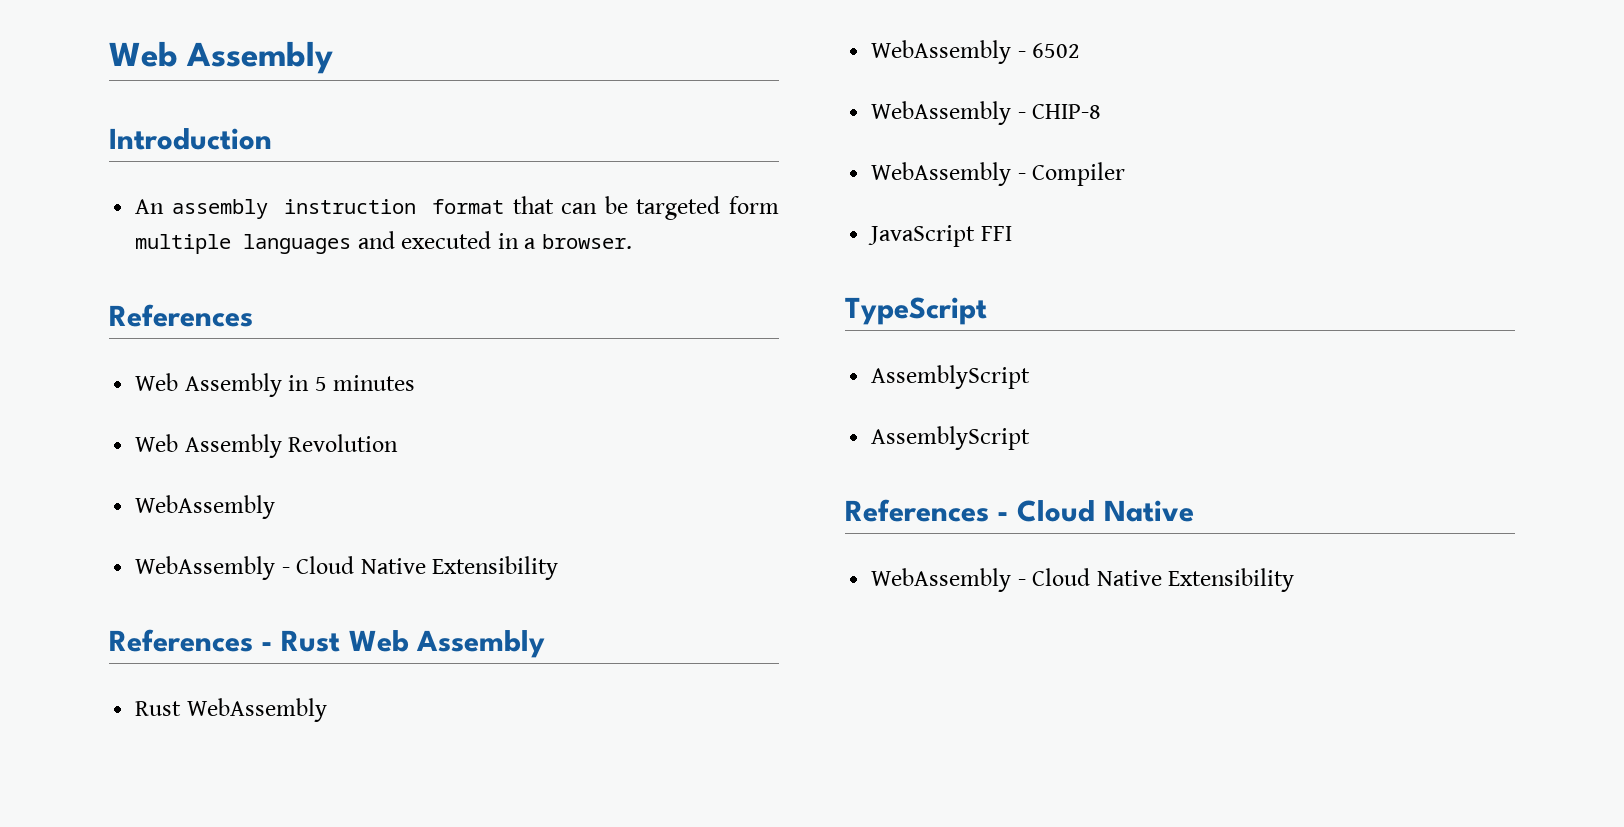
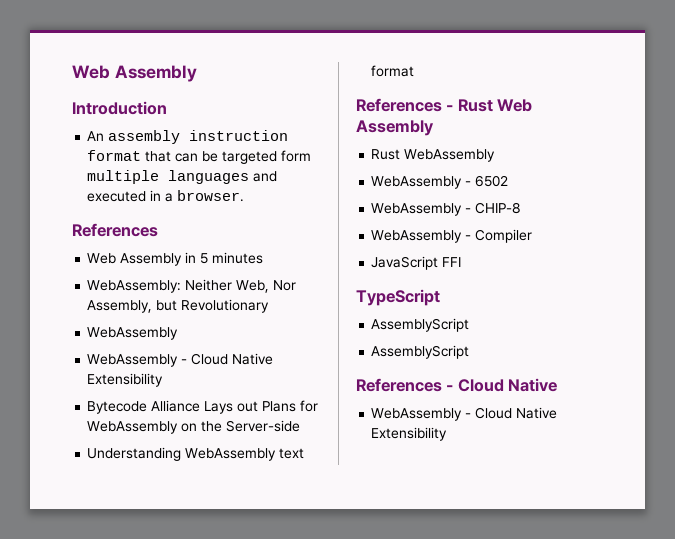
[135,434,399,458] Web Assembly Revolution -> [87,279,297,293] [87,299,270,313] WebAssembly: Neither Web, Nor Assembly, but Revolutionary
(559, 568) none -> [87,400,319,414] [87,420,301,434] [87,447,305,461] [371,65,415,77] // Bytecode Alliance Lays out Plans for WebAssembly on the Server-side // Understanding WebAssembly text format

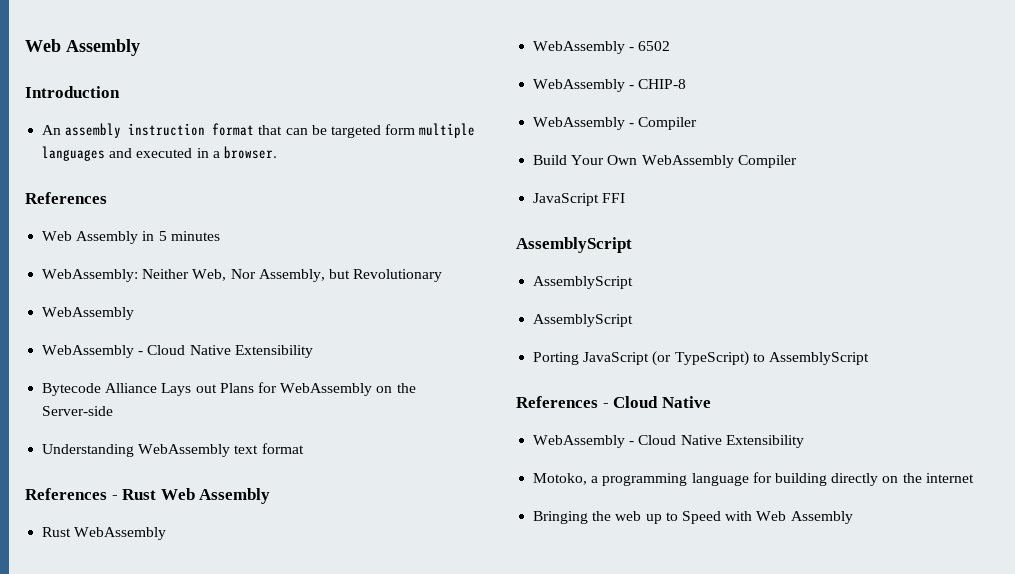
(533, 236) none -> [533,155,797,168] // Build Your Own WebAssembly Compiler
[356,289,440,306] [371,318,470,332] [371,345,470,359] TypeScript // AssemblyScript // AssemblyScript -> [516,237,632,253] [533,276,634,289] [533,314,634,327] [533,351,869,366] AssemblyScript // AssemblyScript // AssemblyScript // Porting JavaScript (or TypeScript) to AssemblyScript
(448, 434) none -> [533,472,974,486] [533,511,853,524] // Motoko, a programming language for building directly on the internet // Bringing the web up to Speed with Web Assembly

